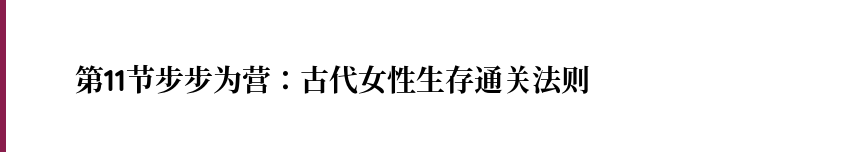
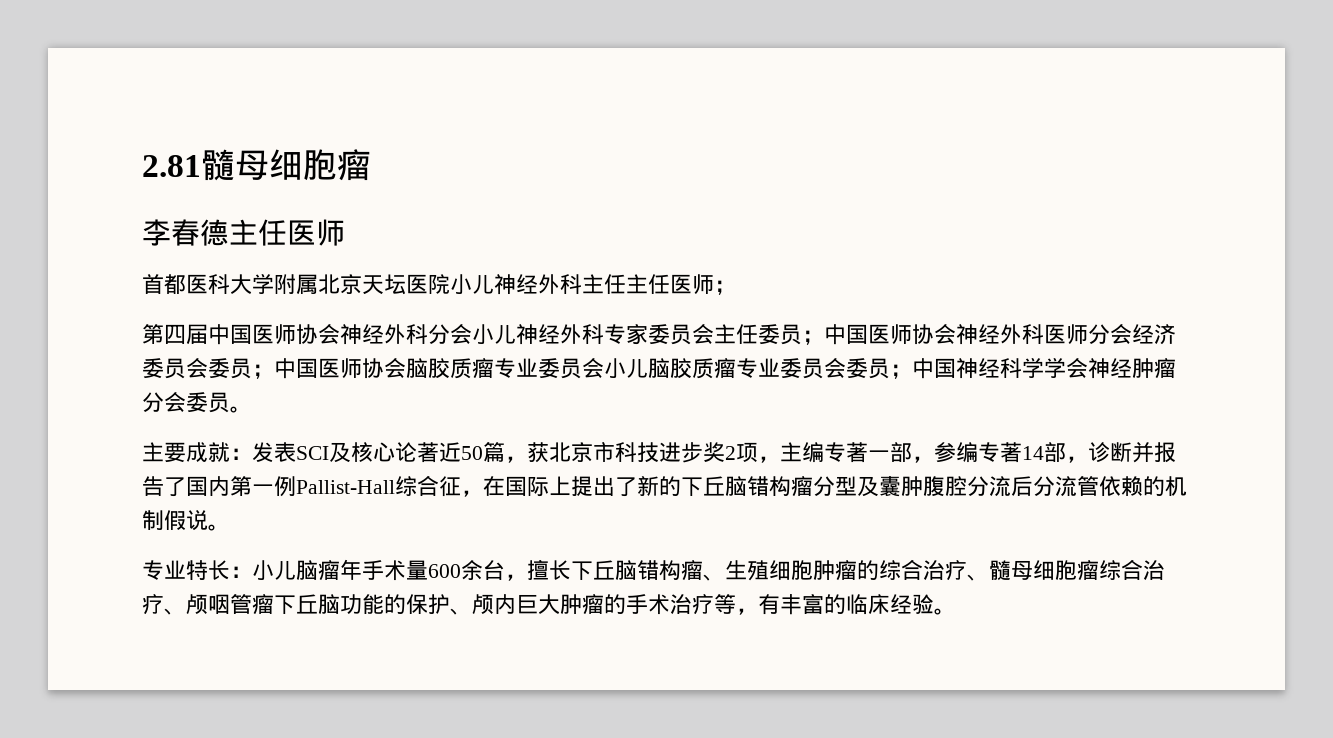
[75,64,590,96] 第11节步步为营：古代女性生存通关法则 -> [142,149,371,181] [142,219,345,246] [142,274,736,295] [142,324,1176,345] [142,357,1176,379] [142,392,252,413] [142,442,1176,463] [142,475,1187,497] [142,510,230,531] [142,559,1165,581] [142,593,956,615] 2.81髓母细胞瘤 // 李春德主任医师 // 首都医科大学附属北京天坛医院小儿神经外科主任主任医师； // 第四届中国医师协会神经外科分会小儿神经外科专家委员会主任委员；中国医师协会神经外科医师分会经济委员会委员；中国医师协会脑胶质瘤专业委员会小儿脑胶质瘤专业委员会委员；中国神经科学学会神经肿瘤分会委员。 // 主要成就：发表SCI及核心论著近50篇，获北京市科技进步奖2项，主编专著一部，参编专著14部，诊断并报告了国内第一例Pallist-Hall综合征，在国际上提出了新的下丘脑错构瘤分型及囊肿腹腔分流后分流管依赖的机制假说。 // 专业特长：小儿脑瘤年手术量600余台，擅长下丘脑错构瘤、生殖细胞肿瘤的综合治疗、髓母细胞瘤综合治疗、颅咽管瘤下丘脑功能的保护、颅内巨大肿瘤的手术治疗等，有丰富的临床经验。

